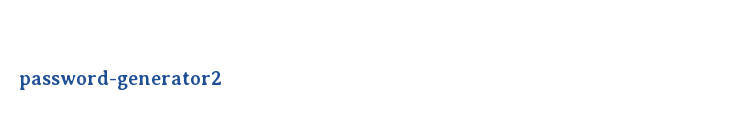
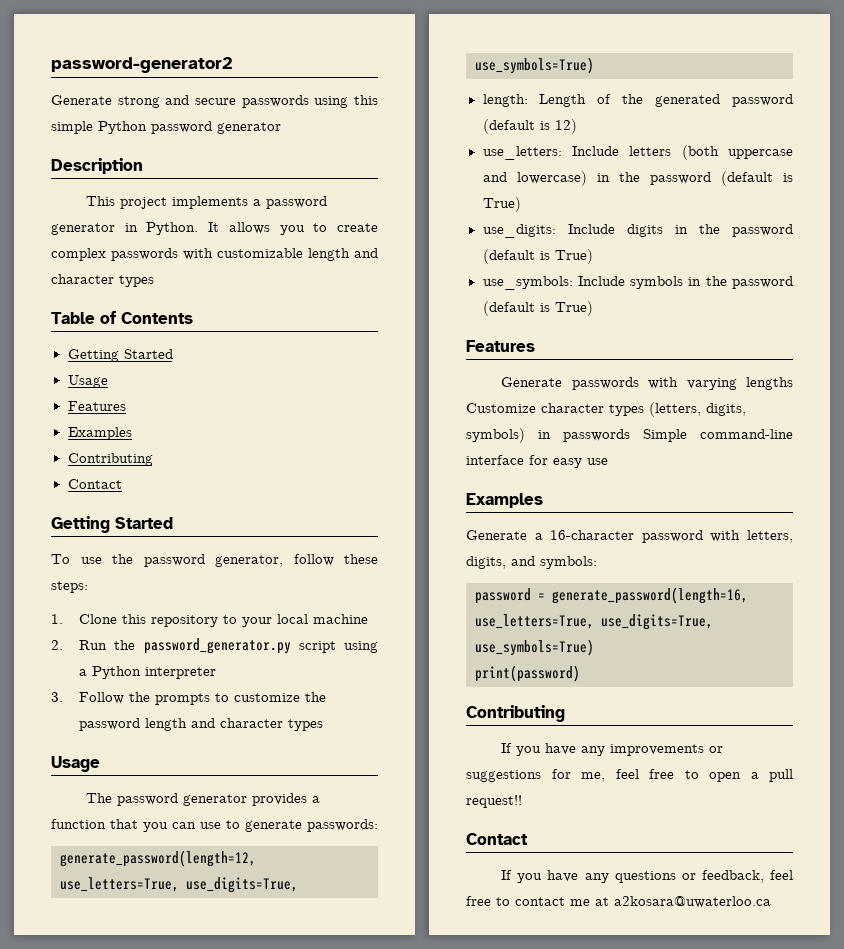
(222, 80) none -> [51,95,378,108] [51,121,281,134] [51,158,143,174] [86,196,328,209] [51,222,379,235] [51,248,378,261] [51,274,154,287] [51,311,193,324] [67,349,173,362] [67,375,108,388] [67,401,126,411] [67,427,132,440] [67,453,153,466] [67,479,122,489] [51,516,173,533] [51,554,378,567] [51,581,88,593] [51,614,369,627] [51,638,378,654] [79,666,217,679] [51,692,327,705] [79,718,324,731] [51,756,100,772] [86,793,321,806] [51,819,378,832] [60,850,256,867] [60,877,298,893] [475,57,594,74] [482,94,793,107] [482,119,577,134] [482,145,793,160] [482,171,793,186] [482,197,521,212] [482,224,793,238] [482,249,593,264] [482,276,793,290] [482,301,593,316] [466,340,535,352] [501,377,793,390] [466,402,746,417] [466,428,793,443] [466,455,608,468] [466,493,543,508] [466,530,793,543] [466,556,597,569] [475,587,748,604] [475,614,713,630] [475,639,594,656] [475,665,580,682] [466,705,565,722] [501,743,724,756] [466,769,793,782] [466,795,522,808] [466,833,528,845] [501,870,793,883] [466,896,771,908] // Generate strong and secure passwords using this simple Python password generator // Description // This project implements a password generator in Python. It allows you to create complex passwords with customizable length and character types // Table of Contents // Getting Started // Usage // Features // Examples // Contributing // Contact // Getting Started // To use the password generator, follow these steps: // 1. Clone this repository to your local machine // 2. Run the password_generator.py script using a Python interpreter // 3. Follow the prompts to customize the password length and character types // Usage // The password generator provides a function that you can use to generate passwords: // generate_password(length=12, use_letters=True, use_digits=True, use_symbols=True) // length: Length of the generated password (default is 12) // use_letters: Include letters (both uppercase and lowercase) in the password (default is True) // use_digits: Include digits in the password (default is True) // use_symbols: Include symbols in the password (default is True) // Features // Generate passwords with varying lengths Customize character types (letters, digits, symbols) in passwords Simple command-line interface for easy use // Examples // Generate a 16-character password with letters, digits, and symbols: // password = generate_password(length=16, use_letters=True, use_digits=True, use_symbols=True) // print(password) // Contributing // If you have any improvements or suggestions for me, feel free to open a pull request!! // Contact // If you have any questions or feedback, feel free to contact me at a2kosara@uwaterloo.ca

